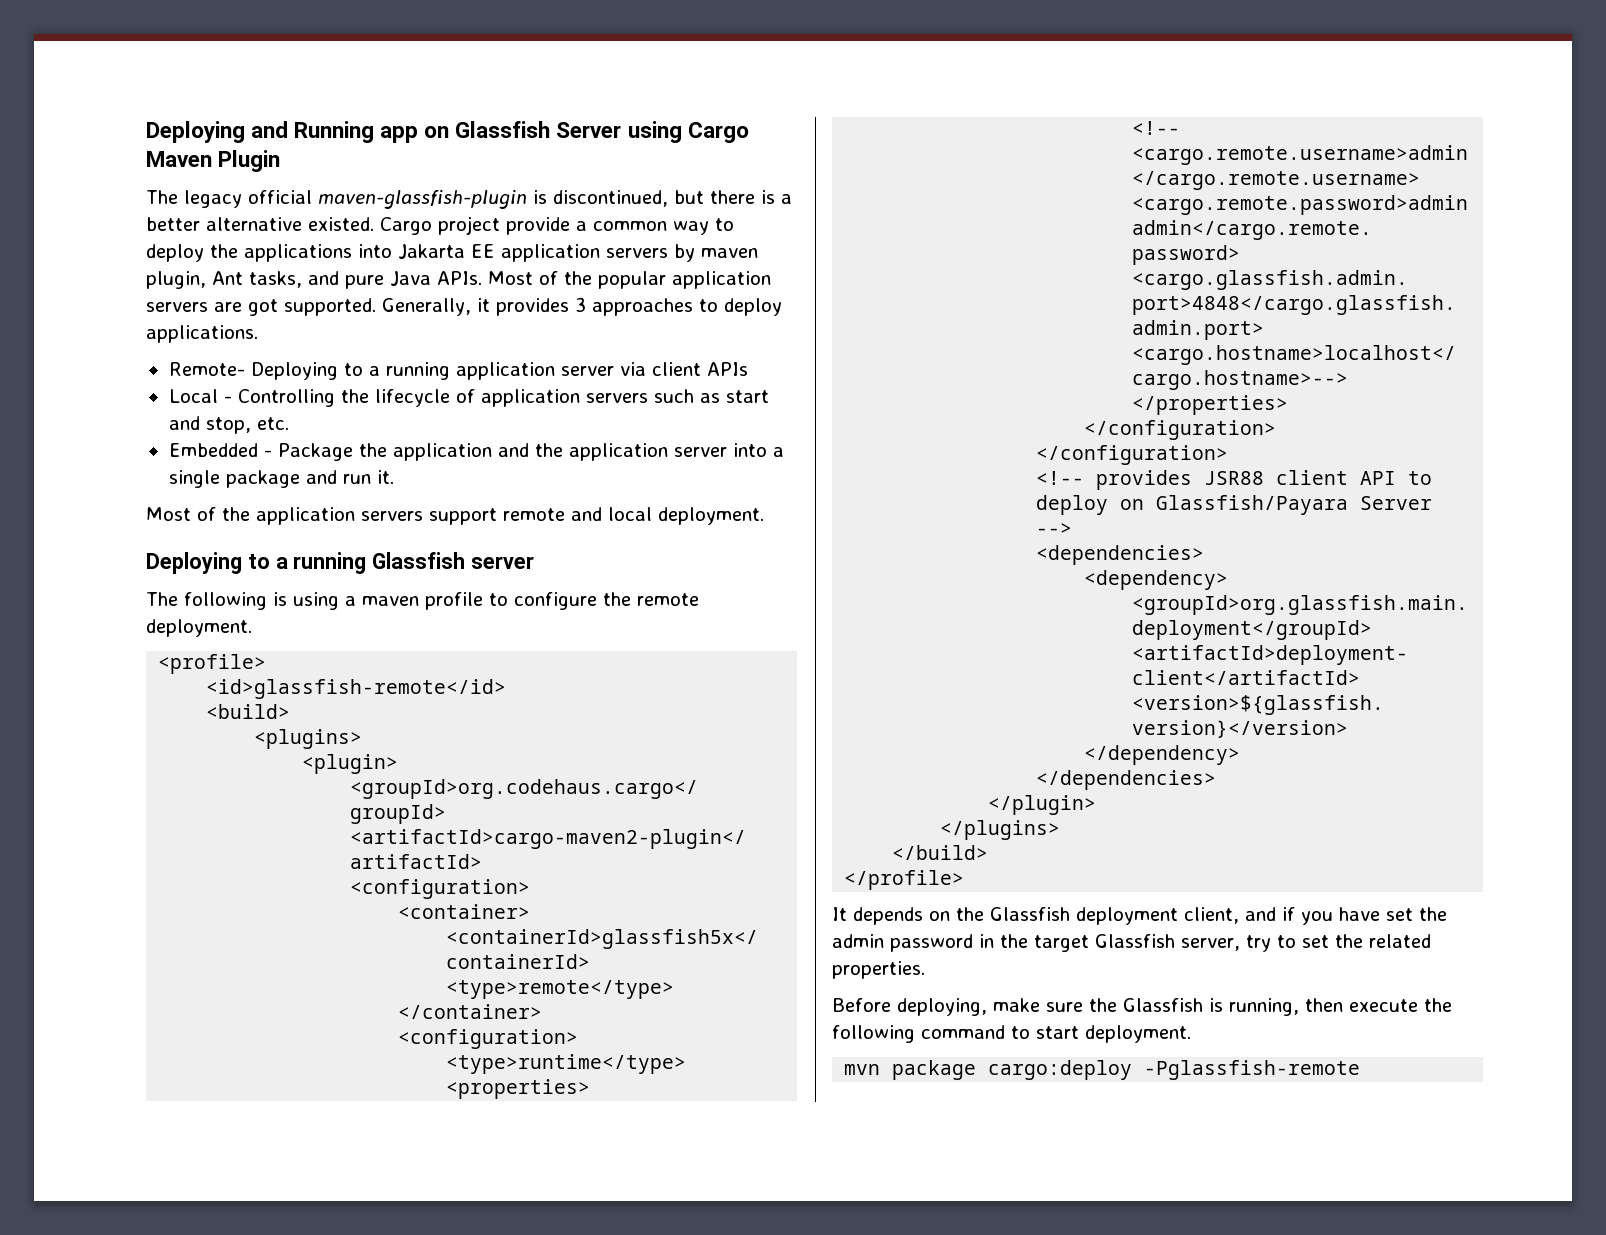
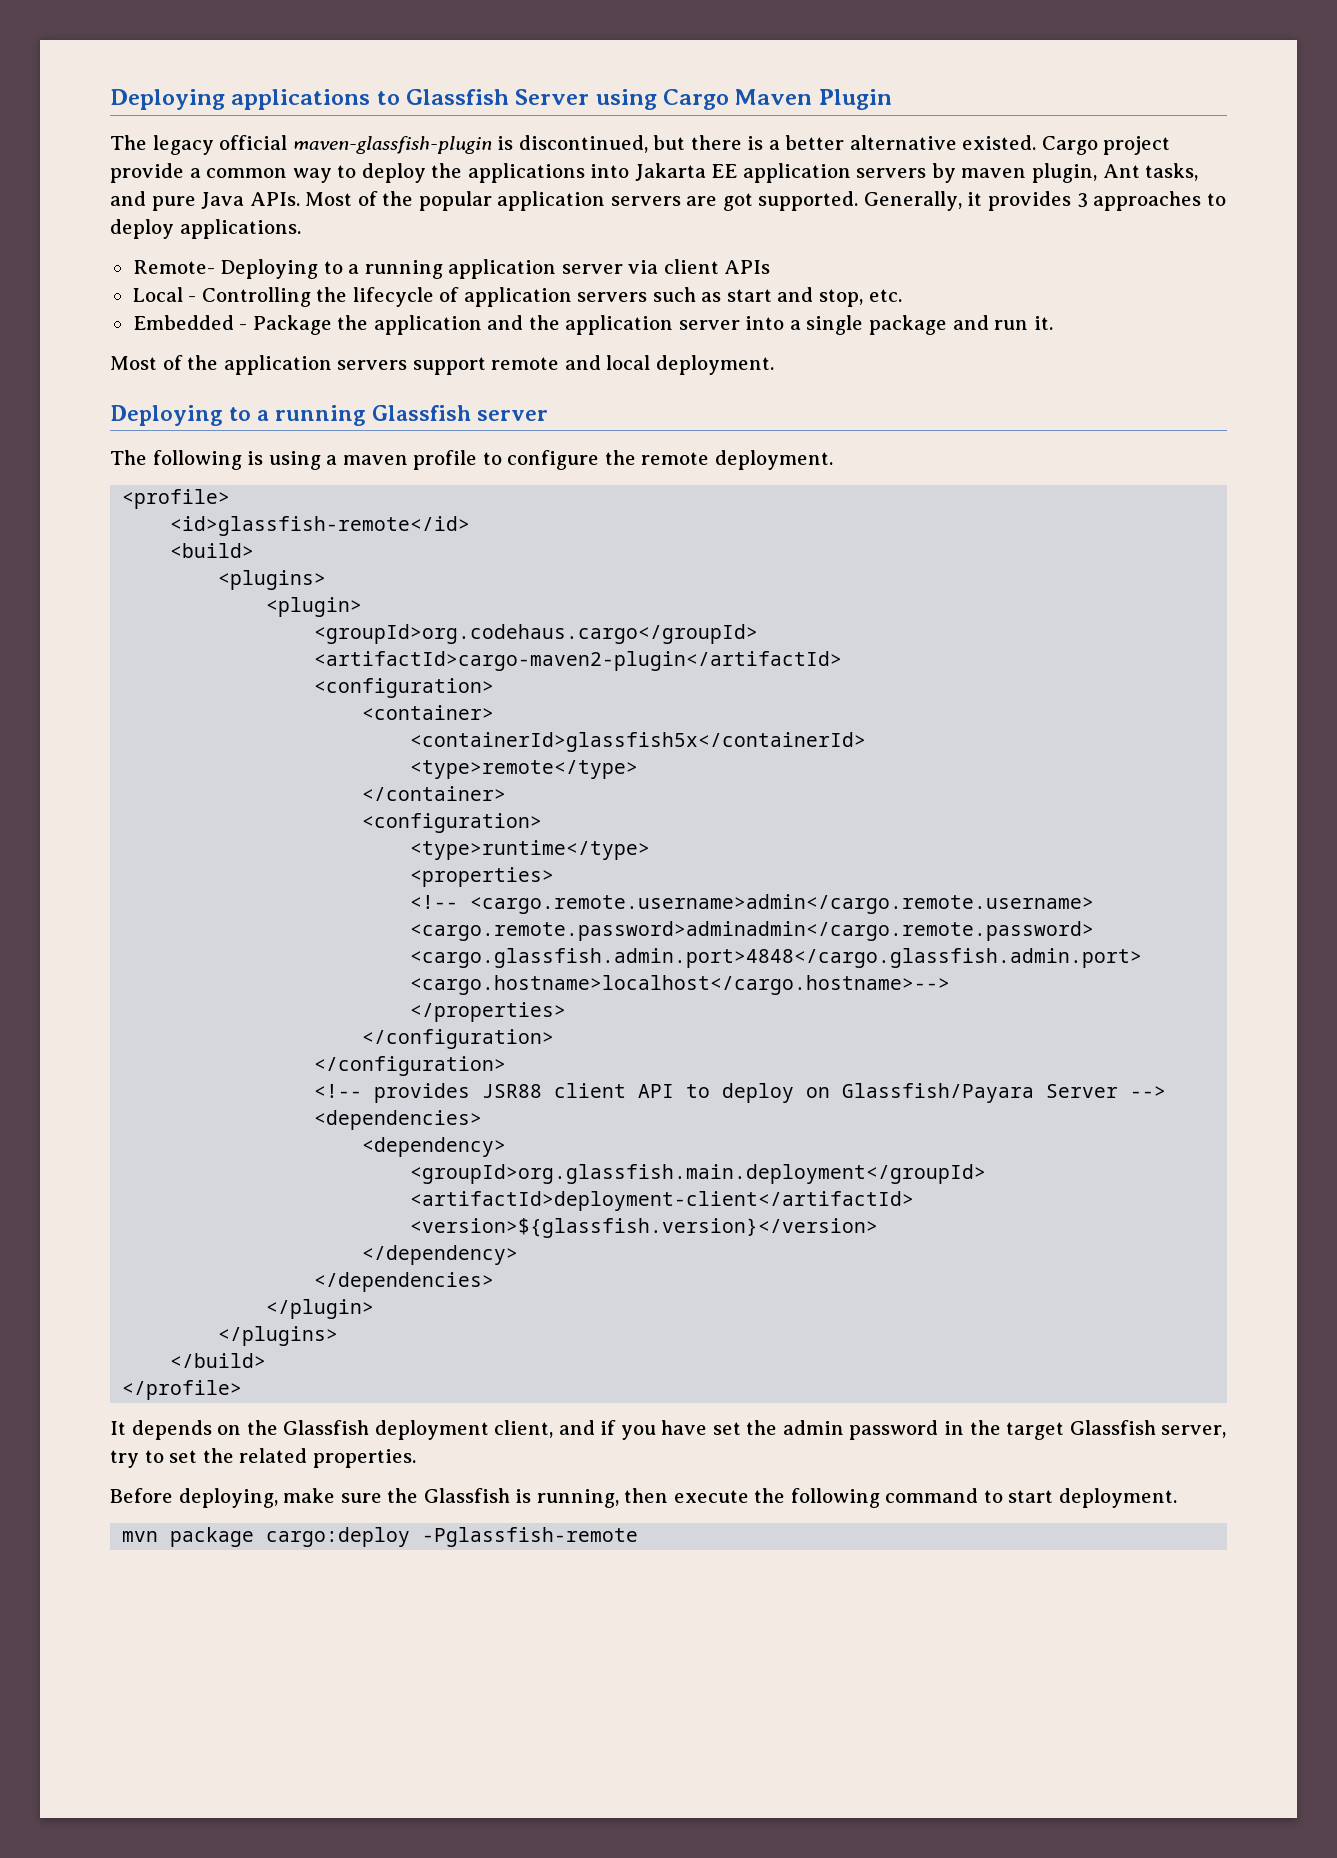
[146,121,450,143] Deploying and Running app on -> [110,89,400,110] Deploying applications to

